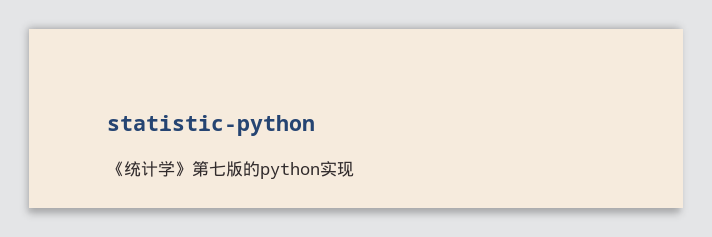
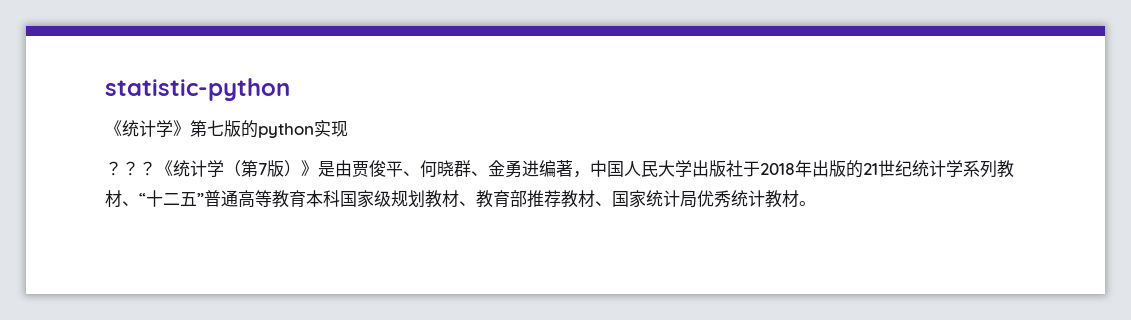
(354, 169) none -> [105,160,1014,178] [105,190,816,208] // ？？？《统计学（第7版）》是由贾俊平、何晓群、金勇进编著，中国人民大学出版社于2018年出版的21世纪统计学系列教材、“十二五”普通高等教育本科国家级规划教材、教育部推荐教材、国家统计局优秀统计教材。

